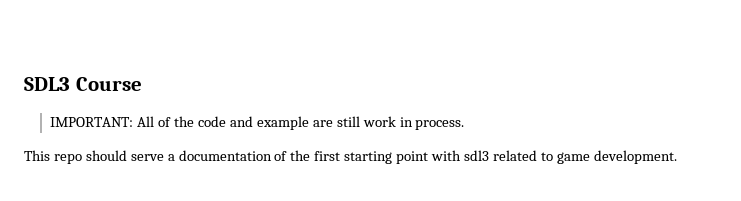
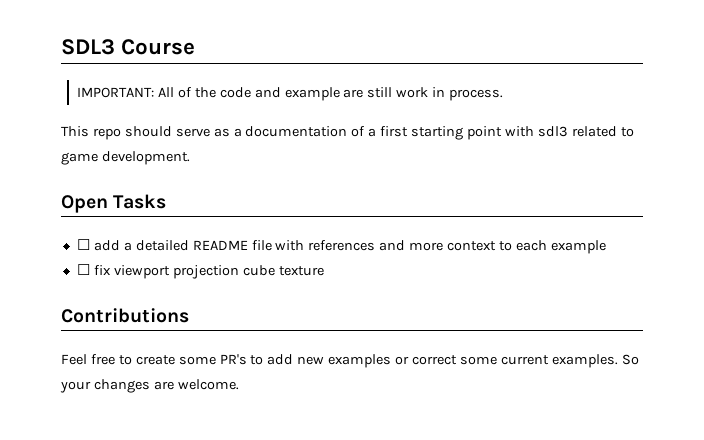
(164, 157) none -> [213,128,230,137] as
[290,150,311,161] the -> [368,128,377,137] a
(677, 157) none -> [61,194,167,213] [76,239,606,254] [76,264,324,279] [61,308,189,323] [61,354,639,368] [60,379,239,393] // Open Tasks // ☐ add a detailed README file with references and more context to each example // ☐ fix viewport projection cube texture // Contributions // Feel free to create some PR's to add new examples or correct some current examples. So your changes are welcome.

